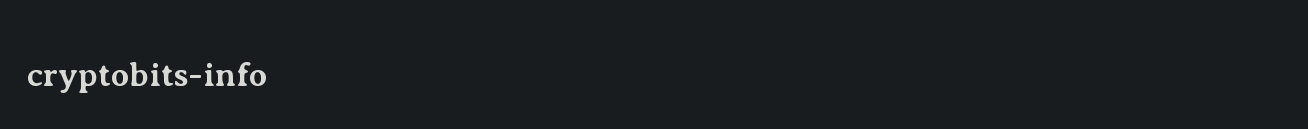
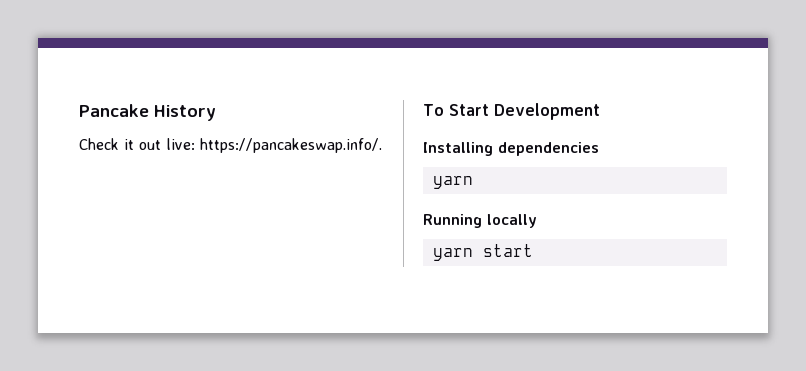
[27,62,267,93] cryptobits-info -> [79,104,216,121] [79,138,382,153] [423,103,600,120] [423,142,599,156] [432,176,473,189] [423,214,537,228] [432,244,533,261] Pancake History // Check it out live: https://pancakeswap.info/. // To Start Development // Installing dependencies // yarn // Running locally // yarn start

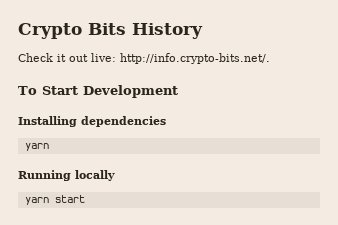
[79,104,149,117] Pancake -> [18,23,126,39] Crypto Bits
[200,138,382,153] https://pancakeswap.info/. -> [120,53,270,64] http://info.crypto-bits.net/.

